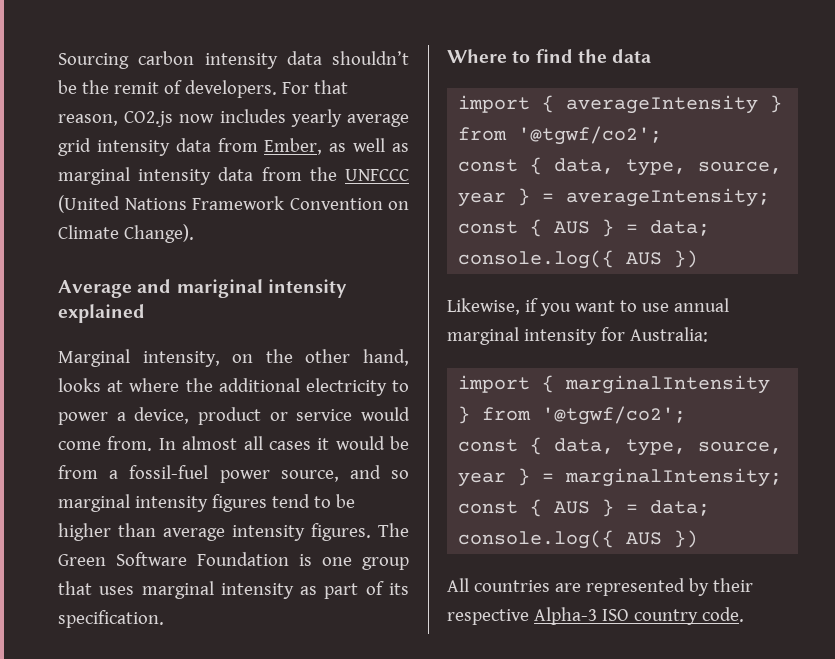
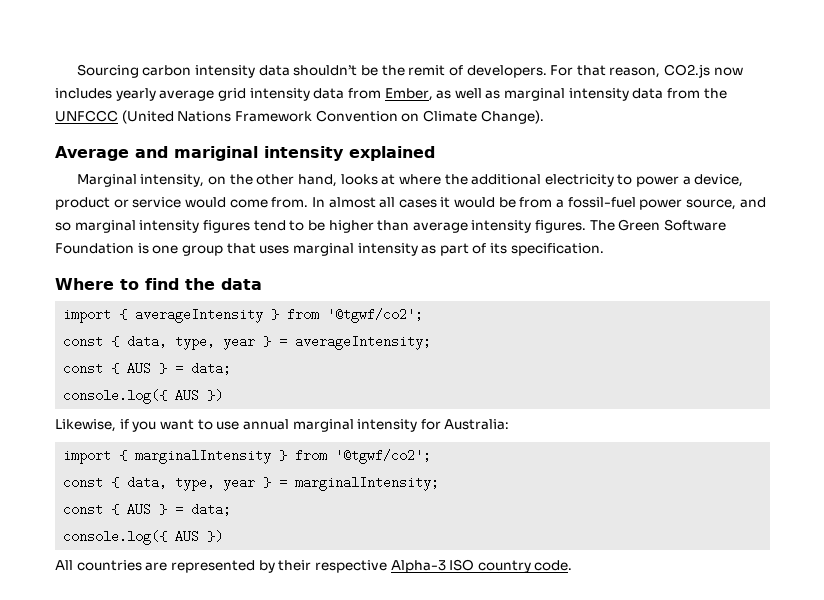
[698,161,783,174] source, -> (216, 342) none
[698,441,783,454] source, -> (216, 483) none

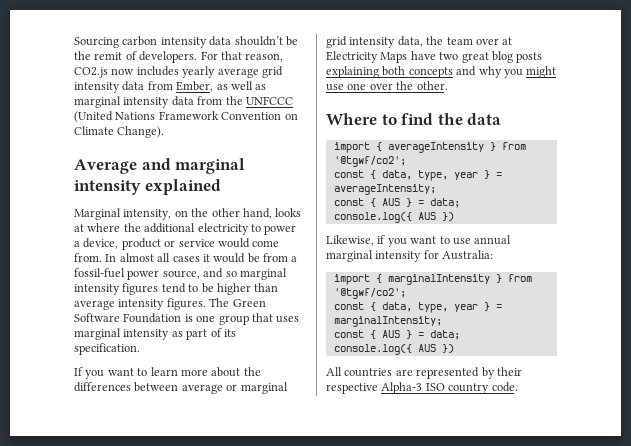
[174,146,258,161] mariginal -> [175,158,246,174] marginal
(604, 249) none -> [74,367,261,379] [74,382,288,394] [326,36,513,48] [326,51,543,63] [326,66,557,78] [326,81,448,91] // If you want to learn more about the differences between average or marginal grid intensity data, the team over at Electricity Maps have two great blog posts explaining both concepts and why you might use one over the other.

